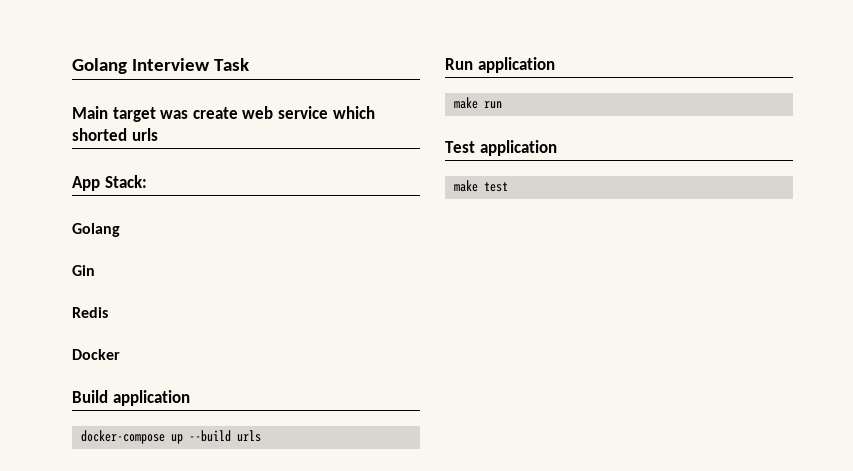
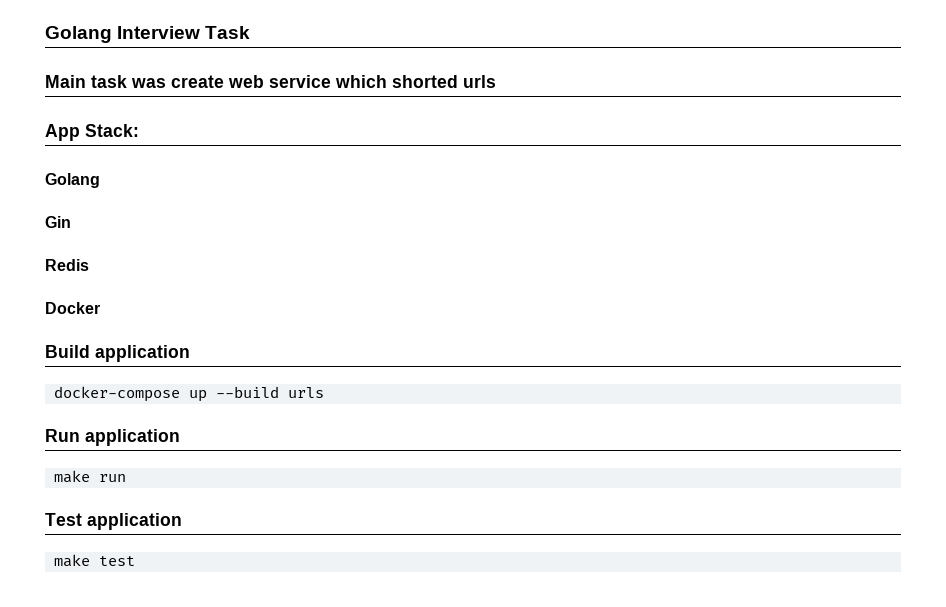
[112,107,156,122] target -> [91,75,127,88] task

